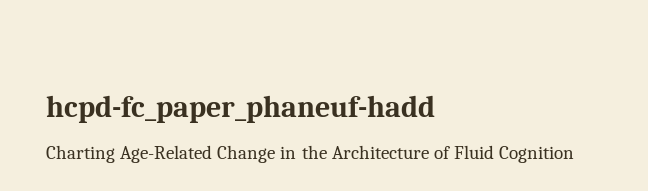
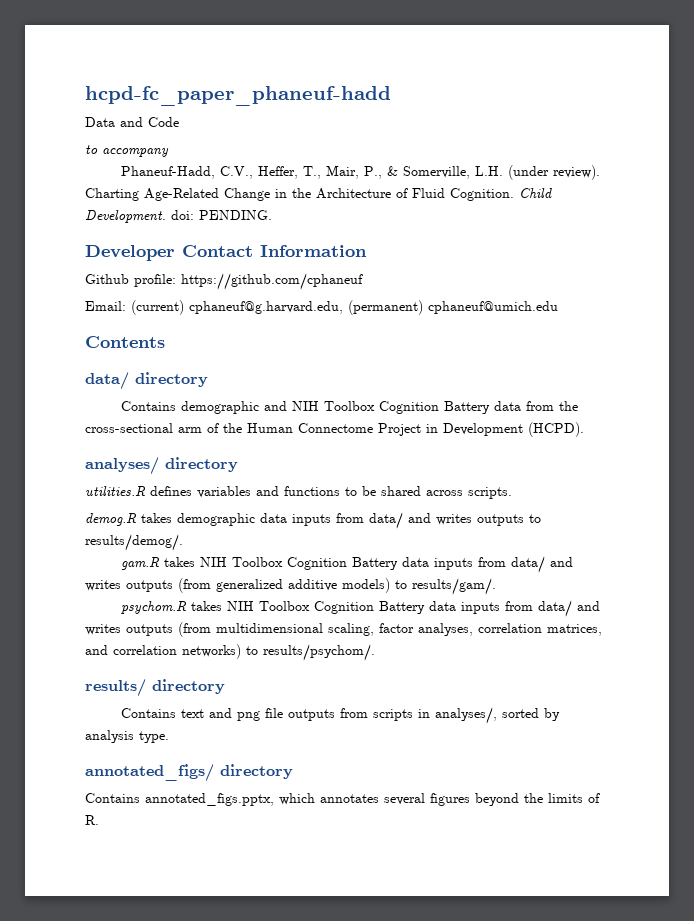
(435, 109) none -> [85,117,179,127] [85,145,169,157] [121,165,601,180] Data and Code // to accompany // Phaneuf-Hadd, C.V., Heffer, T., Mair, P., & Somerville, L.H. (under review).
[499,146,575,163] Cognition -> [450,188,552,201] [85,210,272,223] [85,245,367,261] [85,273,363,290] [85,300,558,315] [85,336,165,348] [85,372,208,390] [121,401,579,414] [85,422,584,437] [85,457,238,475] [85,486,512,499] [85,512,541,529] [85,534,183,551] [121,556,574,573] [85,578,496,595] [121,600,601,617] [85,622,602,637] [85,644,375,661] [85,679,225,697] [121,707,561,724] [85,730,169,743] [85,764,293,782] [85,793,600,806] [85,815,99,825] Cognition. Child Development. doi: PENDING. // Developer Contact Information // Github profile: https://github.com/cphaneuf // Email: (current) cphaneuf@g.harvard.edu, (permanent) cphaneuf@umich.edu // Contents // data/ directory // Contains demographic and NIH Toolbox Cognition Battery data from the cross-sectional arm of the Human Connectome Project in Development (HCPD). // analyses/ directory // utilities.R defines variables and functions to be shared across scripts. // demog.R takes demographic data inputs from data/ and writes outputs to results/demog/. // gam.R takes NIH Toolbox Cognition Battery data inputs from data/ and writes outputs (from generalized additive models) to results/gam/. // psychom.R takes NIH Toolbox Cognition Battery data inputs from data/ and writes outputs (from multidimensional scaling, factor analyses, correlation matrices, and correlation networks) to results/psychom/. // results/ directory // Contains text and png file outputs from scripts in analyses/, sorted by analysis type. // annotated_figs/ directory // Contains annotated_figs.pptx, which annotates several figures beyond the limits of R.

